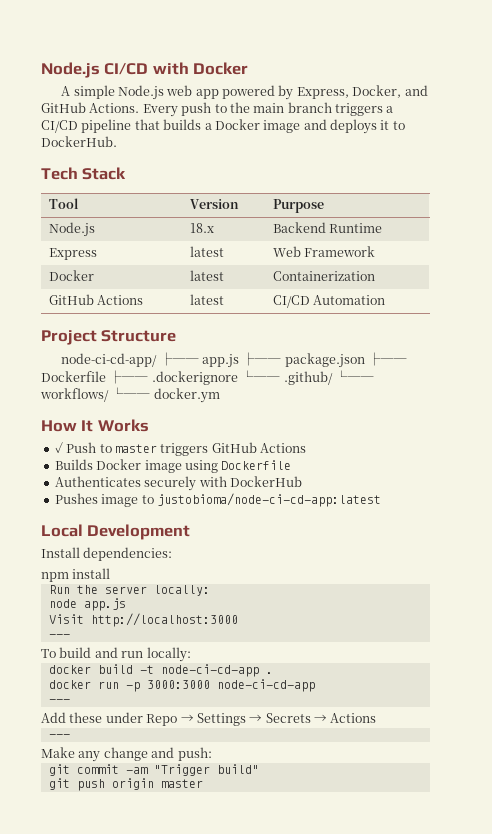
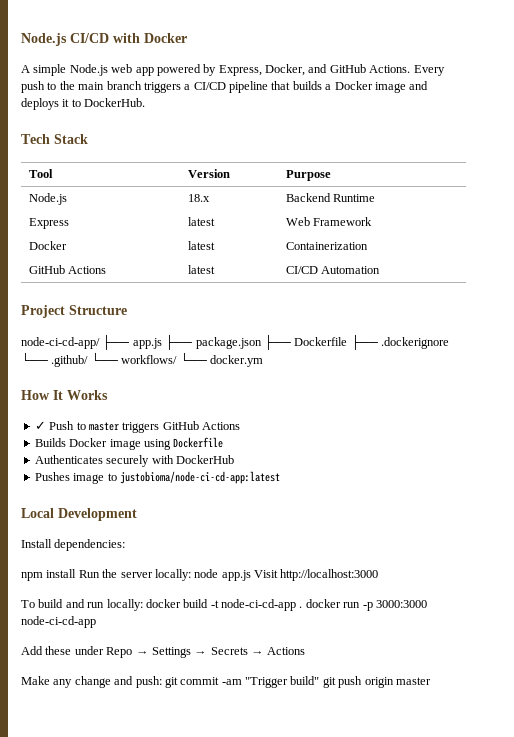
(111, 573) // -> (77, 573) none
(210, 590) // -> (191, 575) none
(126, 604) // -> (251, 575) none
[48,634,70,638] // --- -> (379, 575) none
(191, 654) // -> (143, 605) none
(273, 673) // -> (303, 607) none
[48,699,70,703] // --- -> (96, 622) none
[48,734,70,738] // --- -> (306, 651) none
(212, 754) // -> (162, 682) none
(259, 769) // -> (320, 680) none

